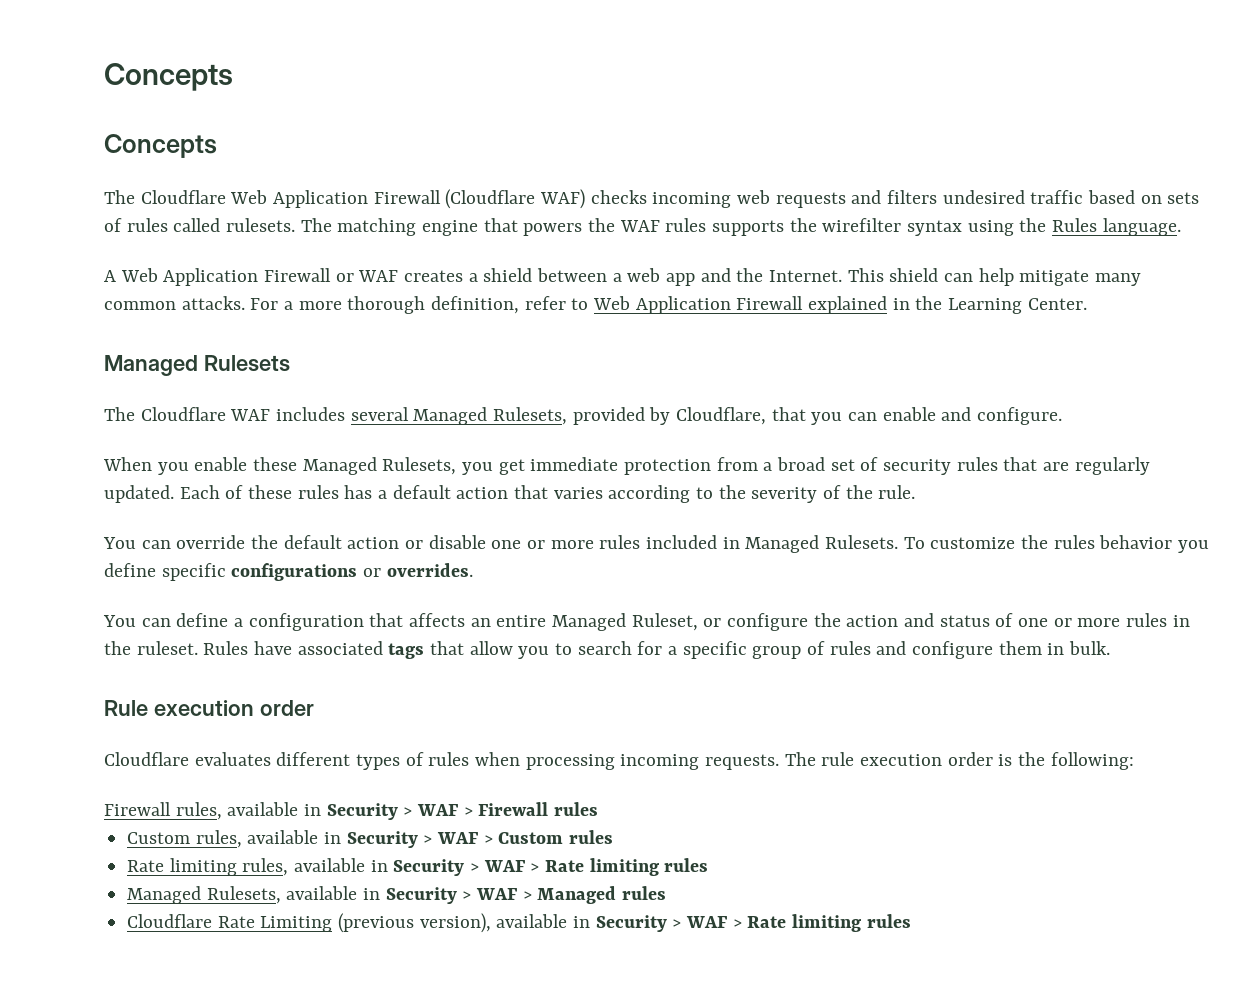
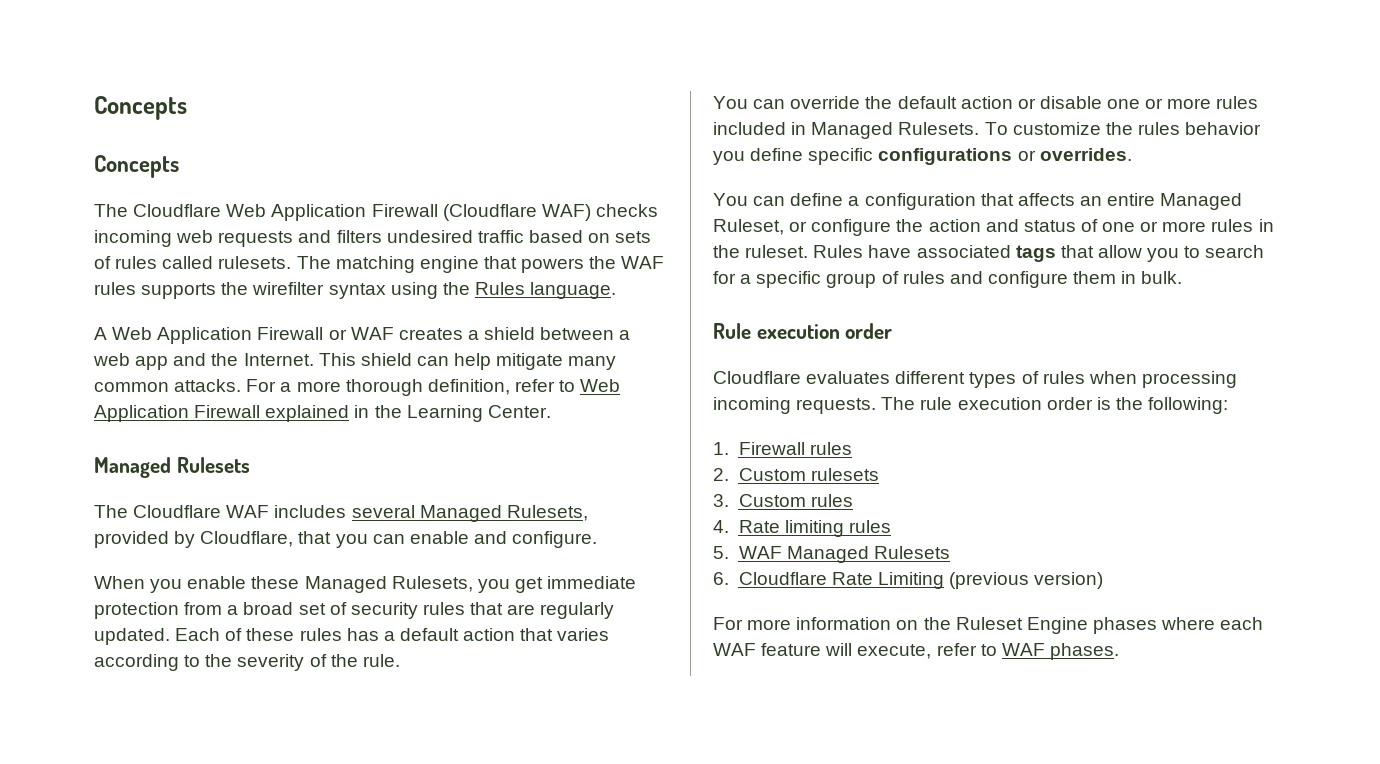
[104,802,599,820] [127,830,614,848] [127,858,709,876] [127,886,667,904] [127,913,911,933] Firewall rules, available in Security > WAF > Firewall rules // Custom rules, available in Security > WAF > Custom rules // Rate limiting rules, available in Security > WAF > Rate limiting rules // Managed Rulesets, available in Security > WAF > Managed rules // Cloudflare Rate Limiting (previous version), available in Security > WAF > Rate limiting rules -> [713,442,852,455] [713,468,879,481] [713,494,853,507] [713,520,891,537] [713,546,950,563] [713,572,1104,589] [713,617,1264,634] [713,643,1119,660] 1. Firewall rules // 2. Custom rulesets // 3. Custom rules // 4. Rate limiting rules // 5. WAF Managed Rulesets // 6. Cloudflare Rate Limiting (previous version) // For more information on the Ruleset Engine phases where each WAF feature will execute, refer to WAF phases.

